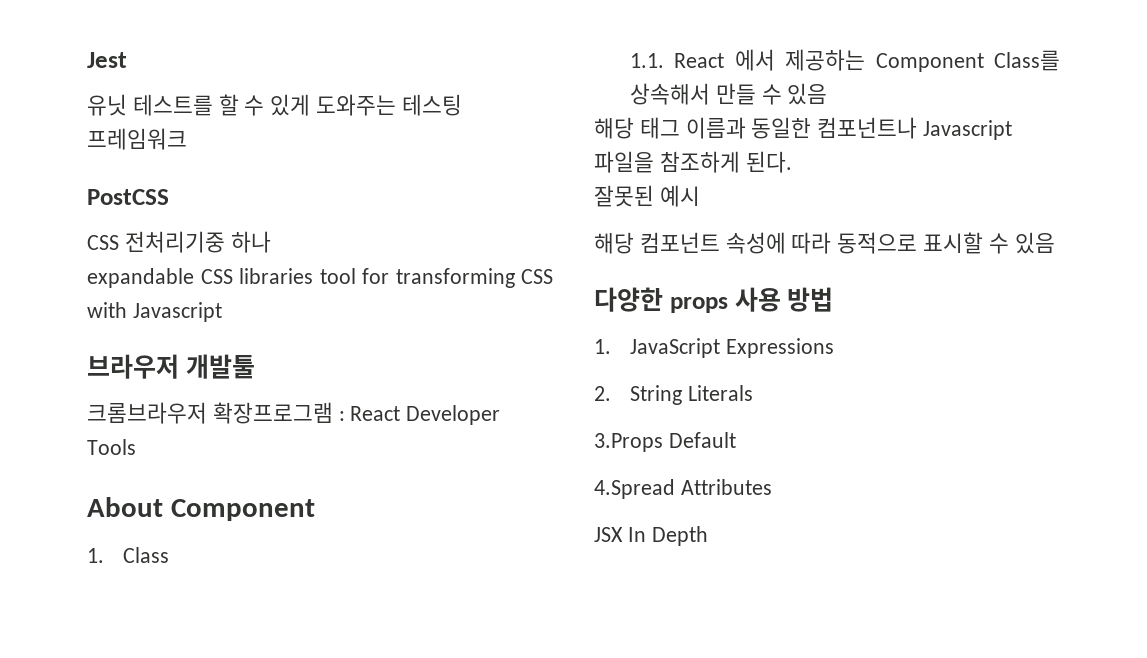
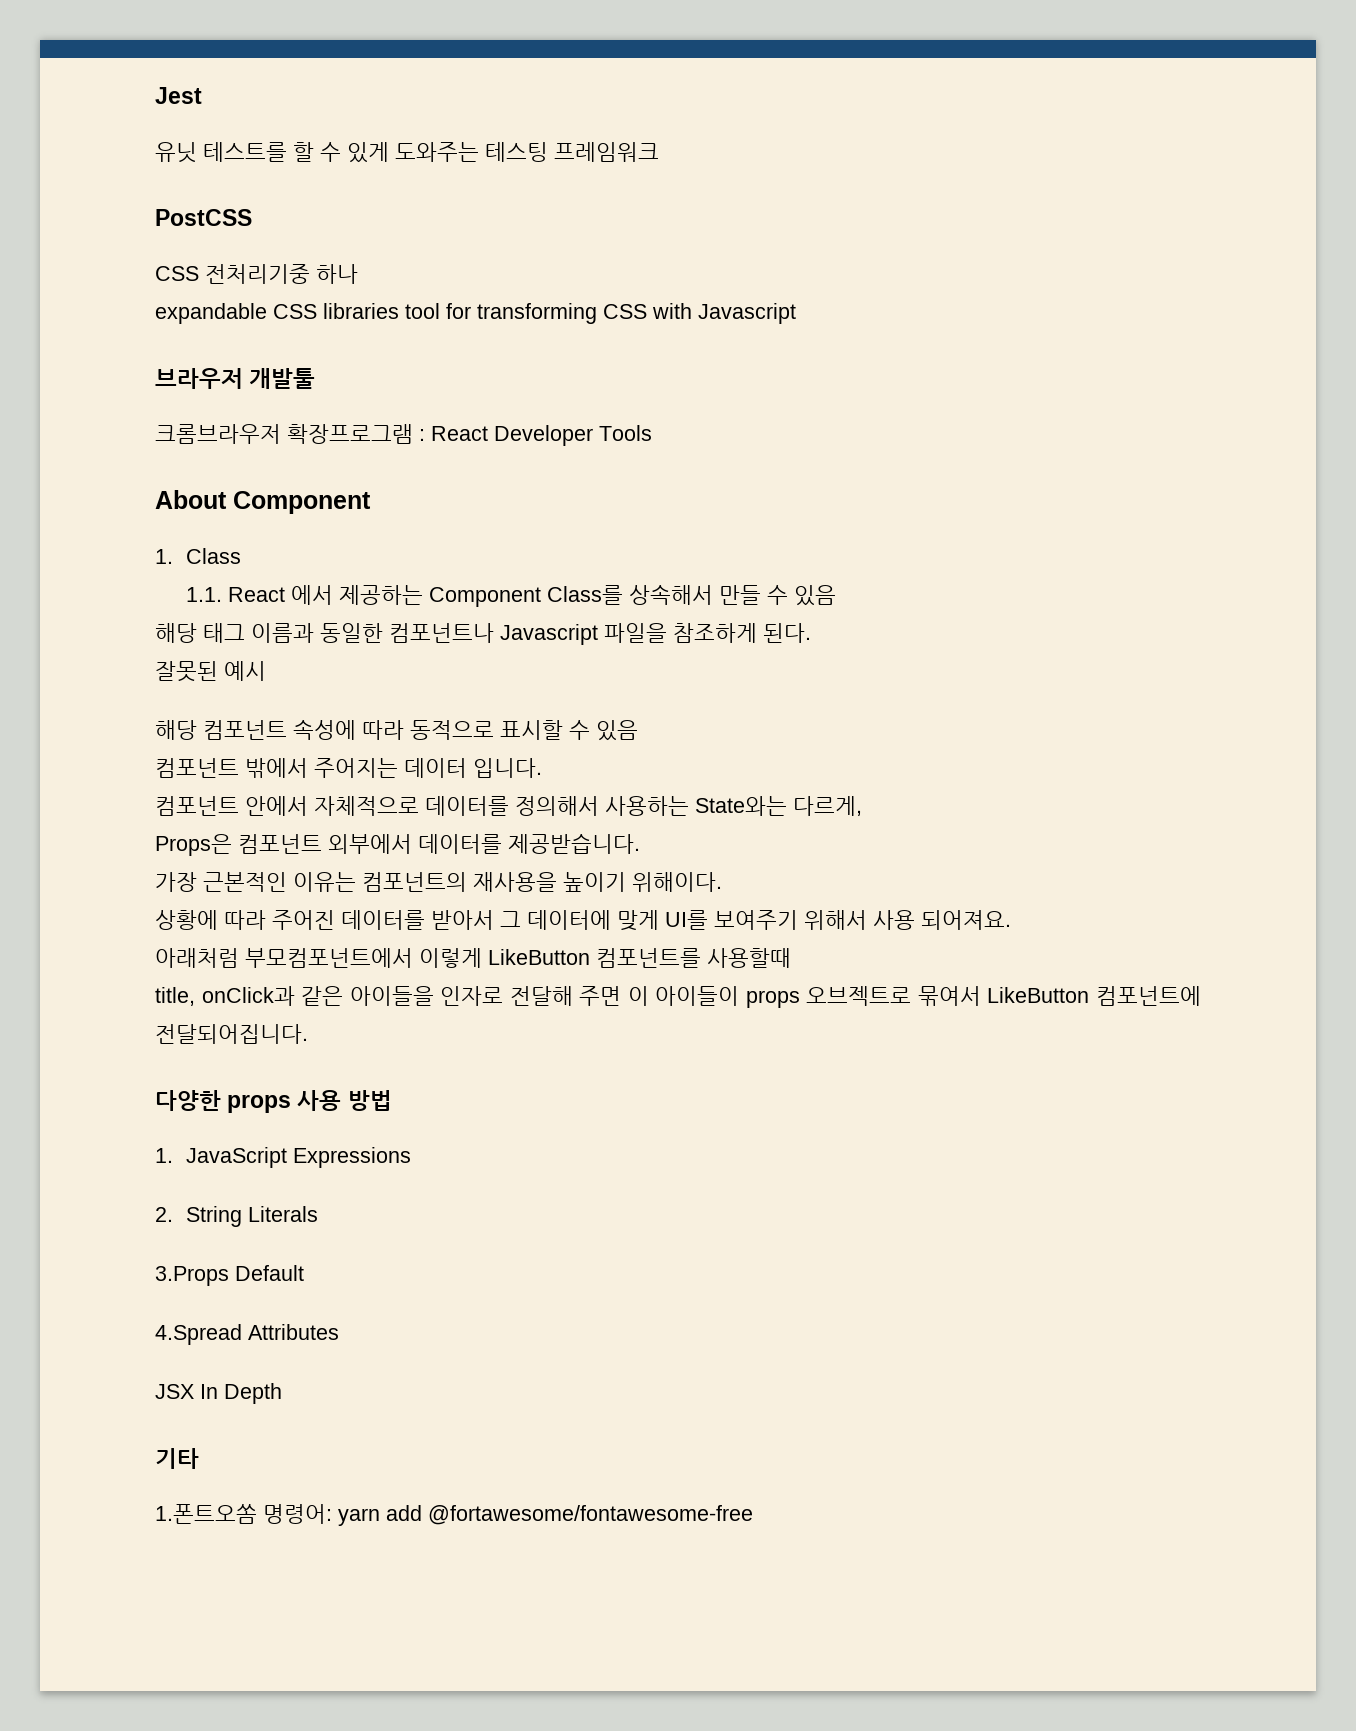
(1055, 243) none -> [155,758,542,778] [155,796,862,816] [155,833,640,856] [155,872,722,892] [155,910,1011,931] [155,948,791,968] [155,986,1201,1008] [155,1024,308,1044] // 컴포넌트 밖에서 주어지는 데이터 입니다. // 컴포넌트 안에서 자체적으로 데이터를 정의해서 사용하는 State와는 다르게, // Props은 컴포넌트 외부에서 데이터를 제공받습니다. // 가장 근본적인 이유는 컴포넌트의 재사용을 높이기 위해이다. // 상황에 따라 주어진 데이터를 받아서 그 데이터에 맞게 UI를 보여주기 위해서 사용 되어져요. // 아래처럼 부모컴포넌트에서 이렇게 LikeButton 컴포넌트를 사용할때 // title, onClick과 같은 아이들을 인자로 전달해 주면 이 아이들이 props 오브젝트로 묶여서 LikeButton 컴포넌트에 전달되어집니다.
(708, 536) none -> [155,1448,199,1469] [155,1504,753,1526] // 기타 // 1.폰트오쏨 명령어: yarn add @fortawesome/fontawesome-free

